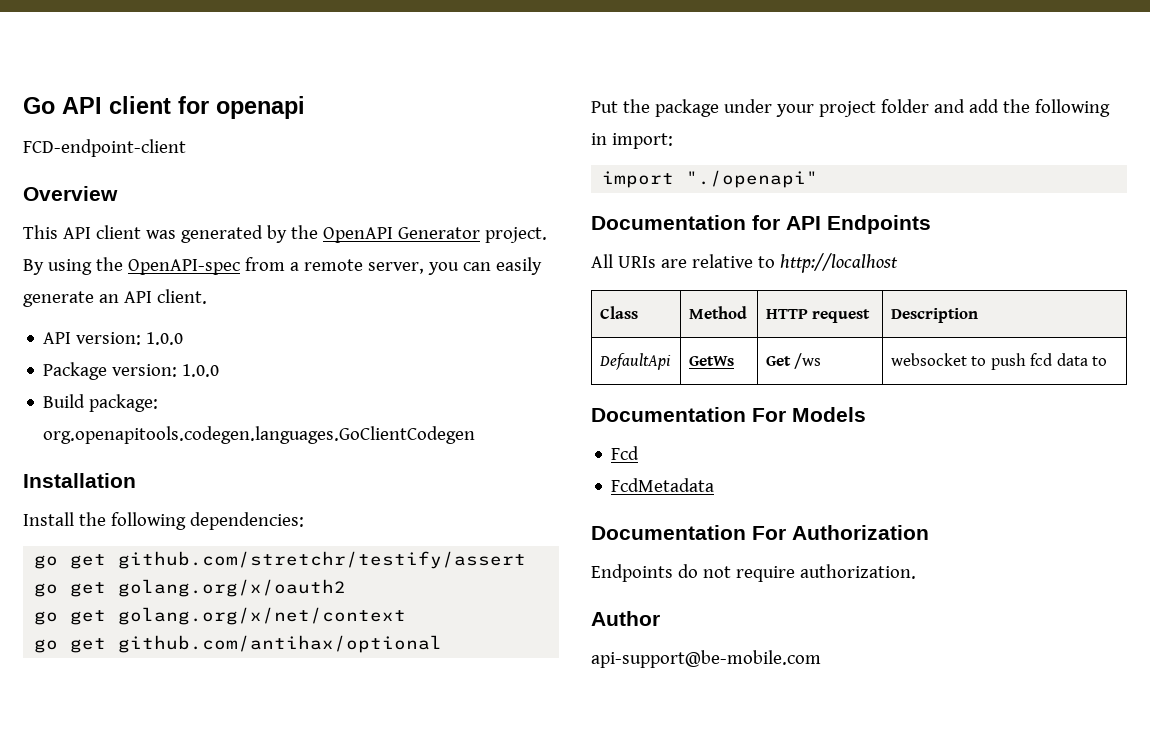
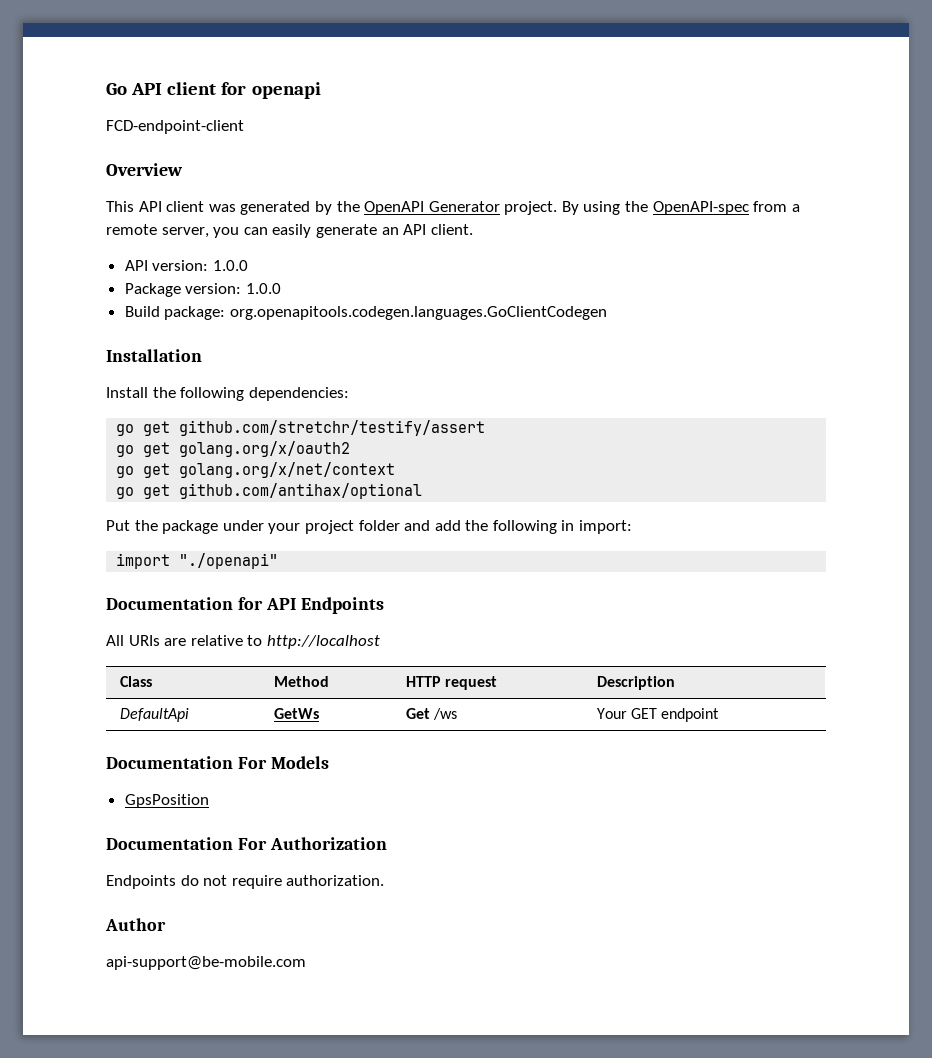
[890,353,1108,370] websocket to push fcd data to -> [596,708,719,722] Your GET endpoint
[611,446,640,460] [611,478,715,492] Fcd // FcdMetadata -> [124,794,209,808] GpsPosition

